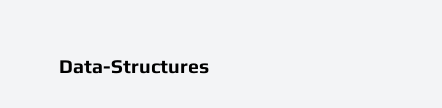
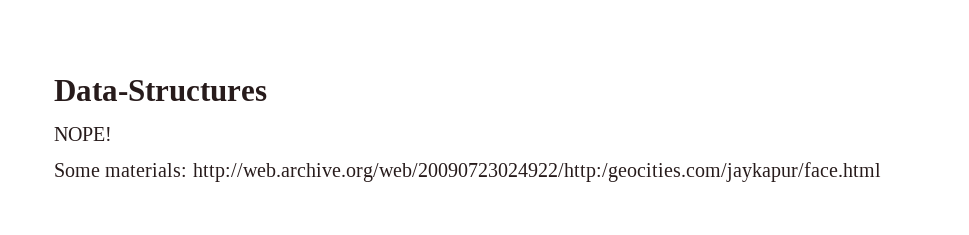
(209, 67) none -> [54,127,112,141] [54,162,881,182] // NOPE! // Some materials: http://web.archive.org/web/20090723024922/http:/geocities.com/jaykapur/face.html

